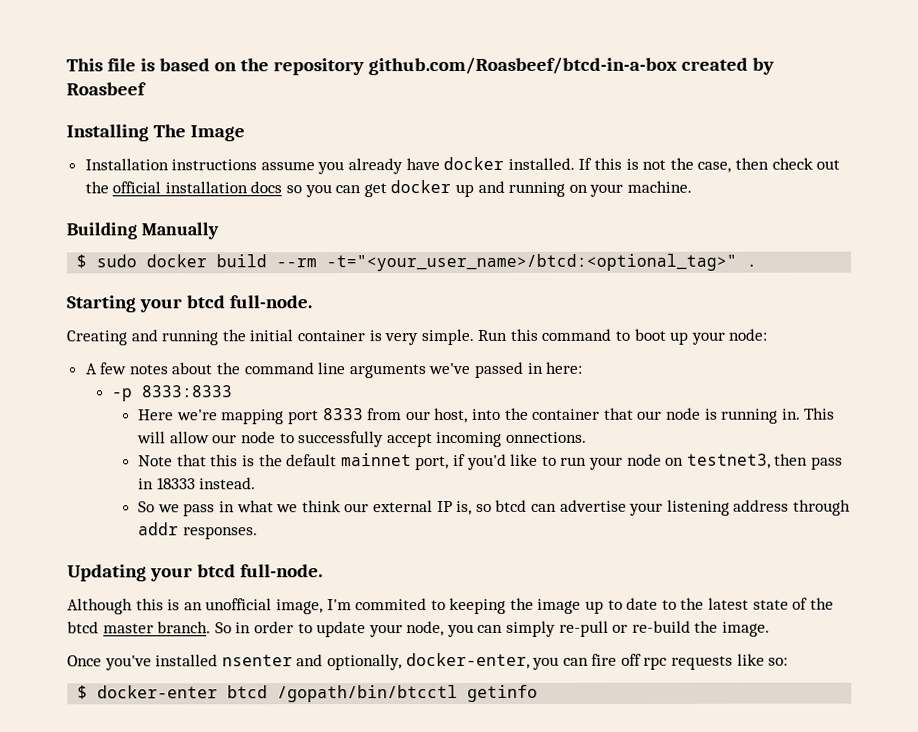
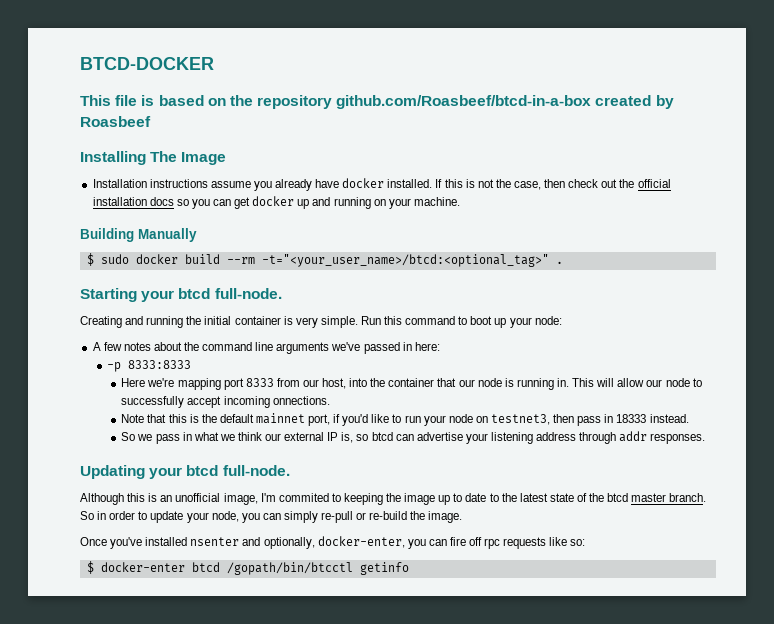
(66, 65) none -> [80,57,214,70] BTCD-DOCKER //

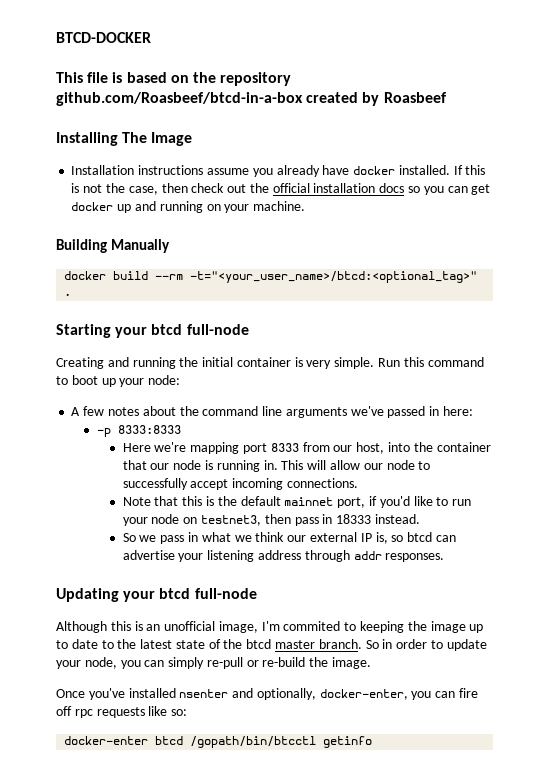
[86,253,129,266] $ sudo -> (170, 246) none
[214,288,282,299] full-node. -> [186,324,249,335] full-node
[272,396,330,405] onnections. -> [287,478,359,488] connections.
[222,465,290,476] full-node. -> [194,588,257,599] full-node
[86,561,94,574] $ -> (188, 712) none

